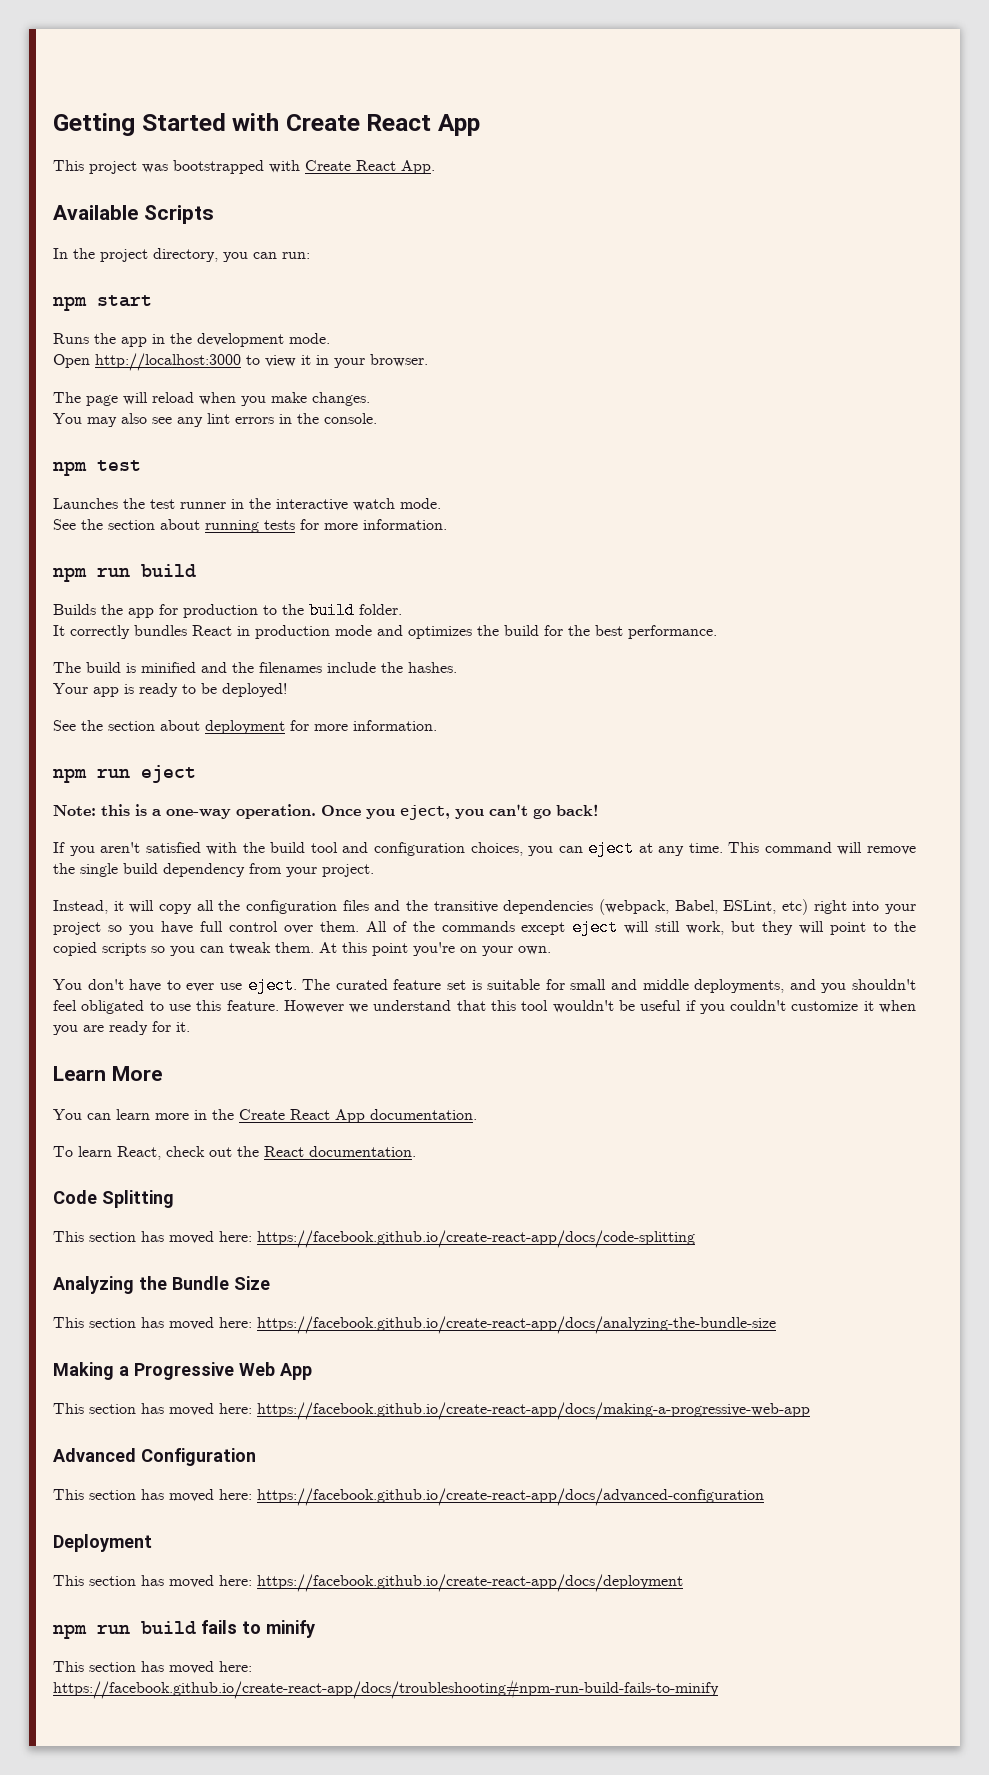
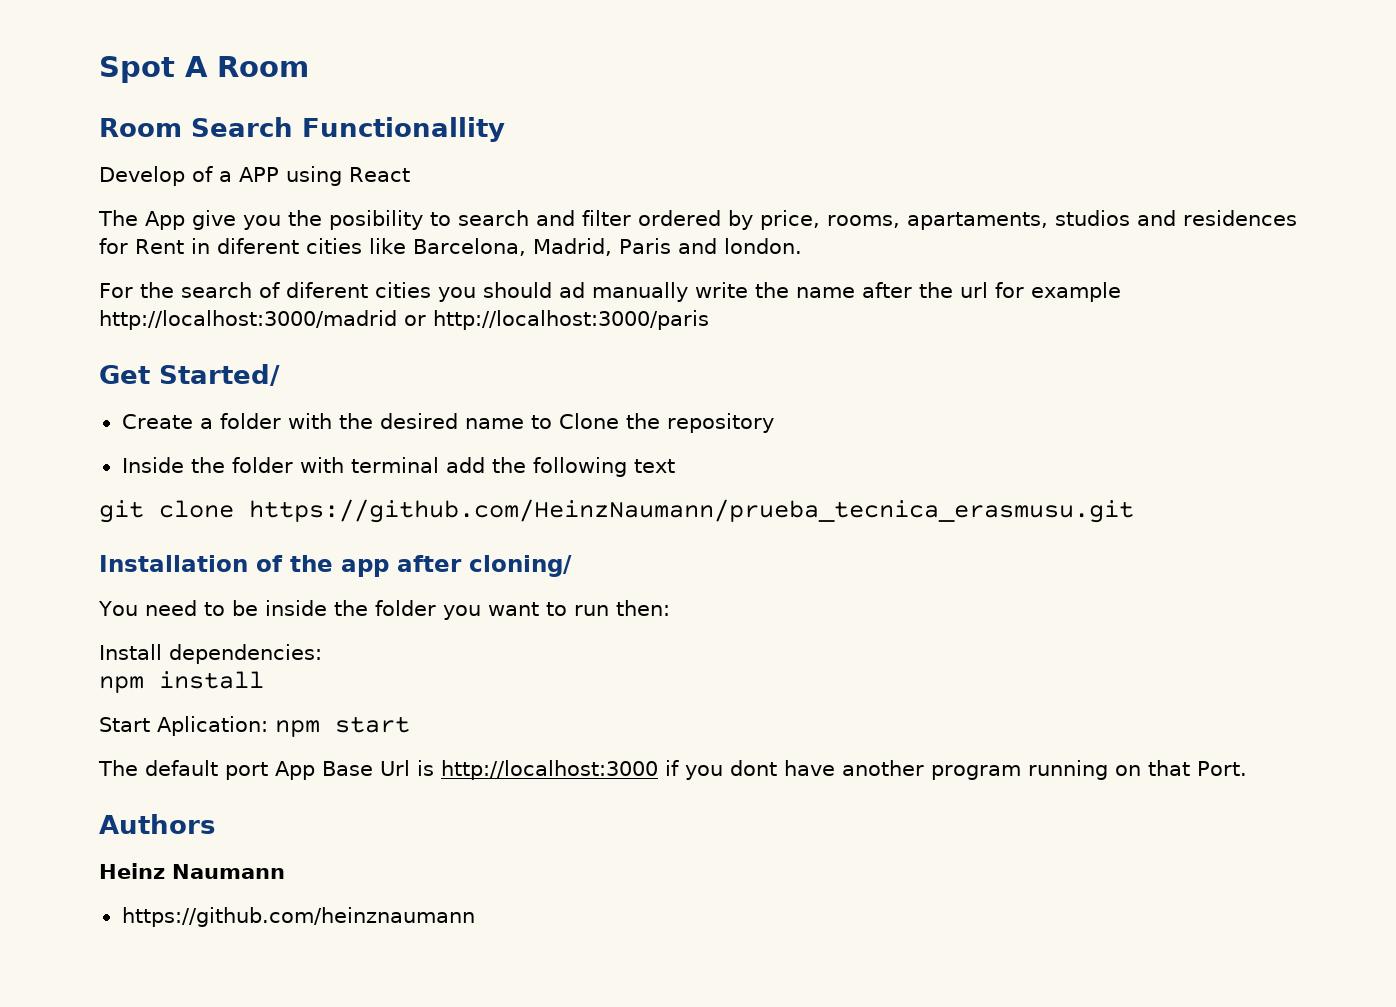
[53,113,481,136] [53,160,435,174] [53,205,214,224] [53,248,310,262] [53,295,152,311] [53,333,330,347] [53,353,428,371] [53,392,370,406] [53,413,377,427] [53,460,141,476] [53,498,441,511] [53,519,447,533] [53,564,196,582] [53,602,402,619] [53,625,717,639] [53,662,457,673] [53,683,287,697] [53,720,437,734] [53,765,196,783] [53,804,599,820] [53,840,916,857] [53,863,374,877] [53,899,916,915] [53,919,917,936] [53,942,551,956] [53,977,917,994] [53,1000,916,1014] [53,1021,190,1035] [53,1066,162,1081] [53,1109,477,1123] [53,1146,416,1160] [53,1190,174,1208] [53,1230,695,1248] [53,1276,270,1294] [53,1316,776,1334] [53,1362,312,1380] [53,1402,810,1420] [53,1448,256,1466] [53,1488,764,1506] [53,1534,152,1552] [53,1574,683,1592] [53,1620,315,1639] [53,1661,252,1674] [53,1679,719,1699] Getting Started with Create React App // This project was bootstrapped with Create React App. // Available Scripts // In the project directory, you can run: // npm start // Runs the app in the development mode. // Open http://localhost:3000 to view it in your browser. // The page will reload when you make changes. // You may also see any lint errors in the console. // npm test // Launches the test runner in the interactive watch mode. // See the section about running tests for more information. // npm run build // Builds the app for production to the build folder. // It correctly bundles React in production mode and optimizes the build for the best performance. // The build is minified and the filenames include the hashes. // Your app is ready to be deployed! // See the section about deployment for more information. // npm run eject // Note: this is a one-way operation. Once you eject, you can't go back! // If you aren't satisfied with the build tool and configuration choices, you can eject at any time. This command will remove the single build dependency from your project. // Instead, it will copy all the configuration files and the transitive dependencies (webpack, Babel, ESLint, etc) right into your project so you have full control over them. All of the commands except eject will still work, but they will point to the copied scripts so you can tweak them. At this point you're on your own. // You don't have to ever use eject. The curated feature set is suitable for small and middle deployments, and you shouldn't feel obligated to use this feature. However we understand that this tool wouldn't be useful if you couldn't customize it when you are ready for it. // Learn More // You can learn more in the Create React App documentation. // To learn React, check out the React documentation. // Code Splitting // This section has moved here: https://facebook.github.io/create-react-app/docs/code-splitting // Analyzing the Bundle Size // This section has moved here: https://facebook.github.io/create-react-app/docs/analyzing-the-bundle-size // Making a Progressive Web App // This section has moved here: https://facebook.github.io/create-react-app/docs/making-a-progressive-web-app // Advanced Configuration // This section has moved here: https://facebook.github.io/create-react-app/docs/advanced-configuration // Deployment // This section has moved here: https://facebook.github.io/create-react-app/docs/deployment // npm run build fails to minify // This section has moved here: https://facebook.github.io/create-react-app/docs/troubleshooting#npm-run-build-fails-to-minify -> [99,56,309,83] [99,117,505,142] [99,166,410,186] [98,210,1297,230] [99,238,802,256] [99,282,1121,302] [99,310,709,330] [99,364,280,386] [121,413,774,433] [121,457,675,477] [99,499,1134,523] [99,555,572,577] [98,600,670,620] [99,644,322,664] [99,671,264,693] [99,716,410,737] [98,760,1247,780] [99,814,215,834] [99,863,285,879] [121,907,475,927] Spot A Room // Room Search Functionallity // Develop of a APP using React // The App give you the posibility to search and filter ordered by price, rooms, apartaments, studios and residences for Rent in diferent cities like Barcelona, Madrid, Paris and london. // For the search of diferent cities you should ad manually write the name after the url for example http://localhost:3000/madrid or http://localhost:3000/paris // Get Started/ // Create a folder with the desired name to Clone the repository // Inside the folder with terminal add the following text // git clone https://github.com/HeinzNaumann/prueba_tecnica_erasmusu.git // Installation of the app after cloning/ // You need to be inside the folder you want to run then: // Install dependencies: // npm install // Start Aplication: npm start // The default port App Base Url is http://localhost:3000 if you dont have another program running on that Port. // Authors // Heinz Naumann // https://github.com/heinznaumann

